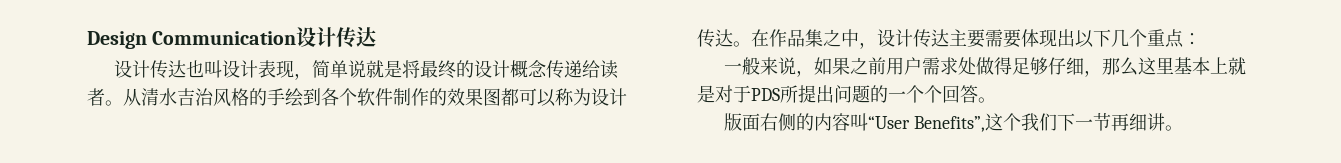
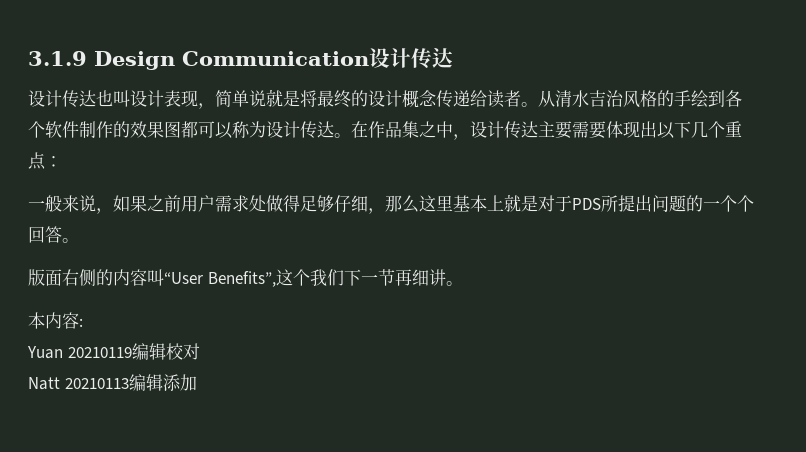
(87, 40) none -> [28,51,87,66] 3.1.9
(1184, 128) none -> [28,312,83,329] [27,343,200,360] [28,374,197,391] // 本内容: // Yuan 20210119编辑校对 // Natt 20210113编辑添加

